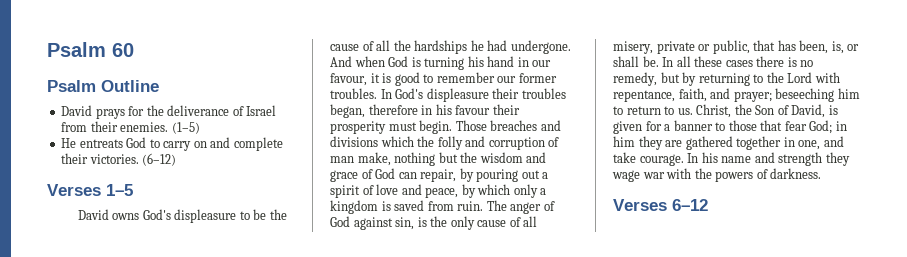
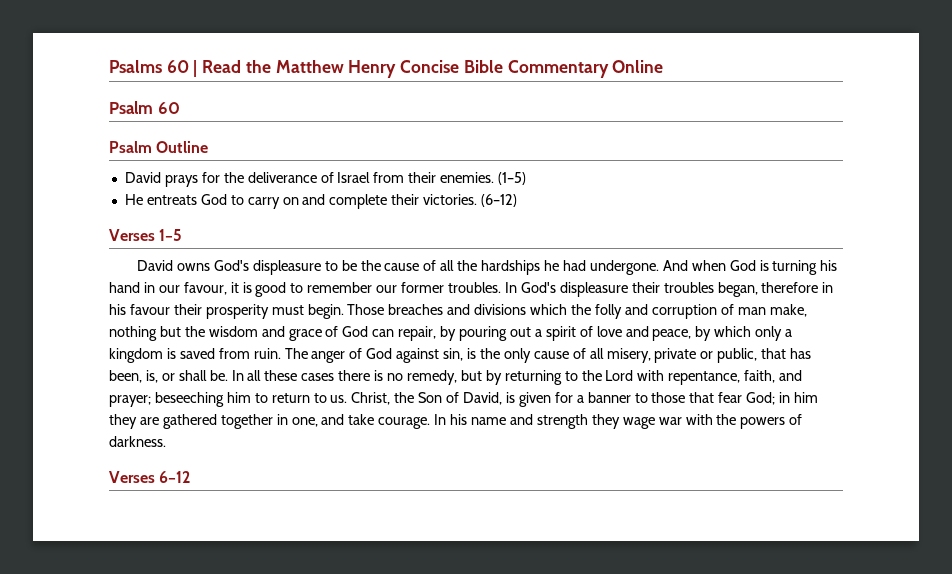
(47, 49) none -> [109,60,664,78] Psalms 60 | Read the Matthew Henry Concise Bible Commentary Online //

